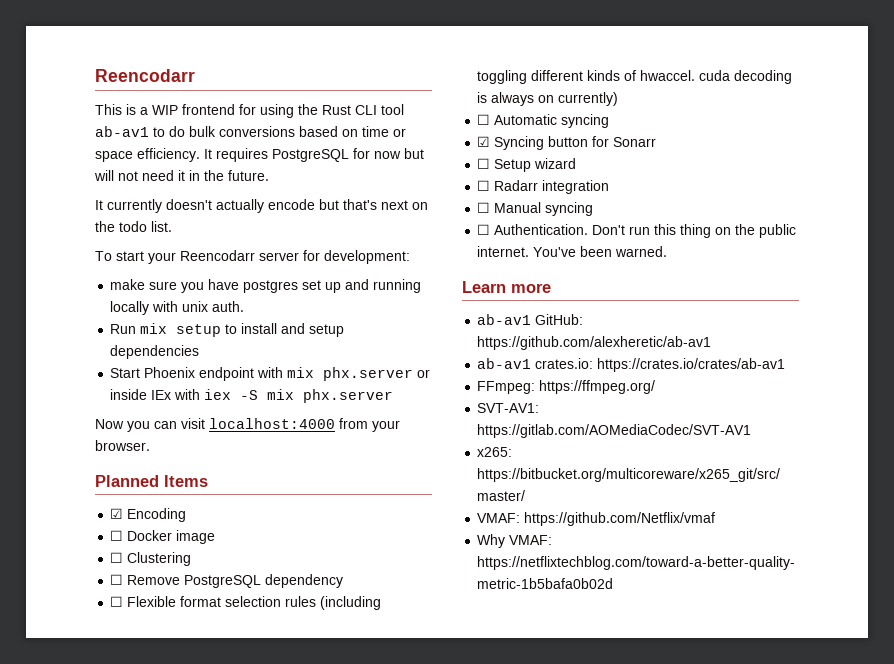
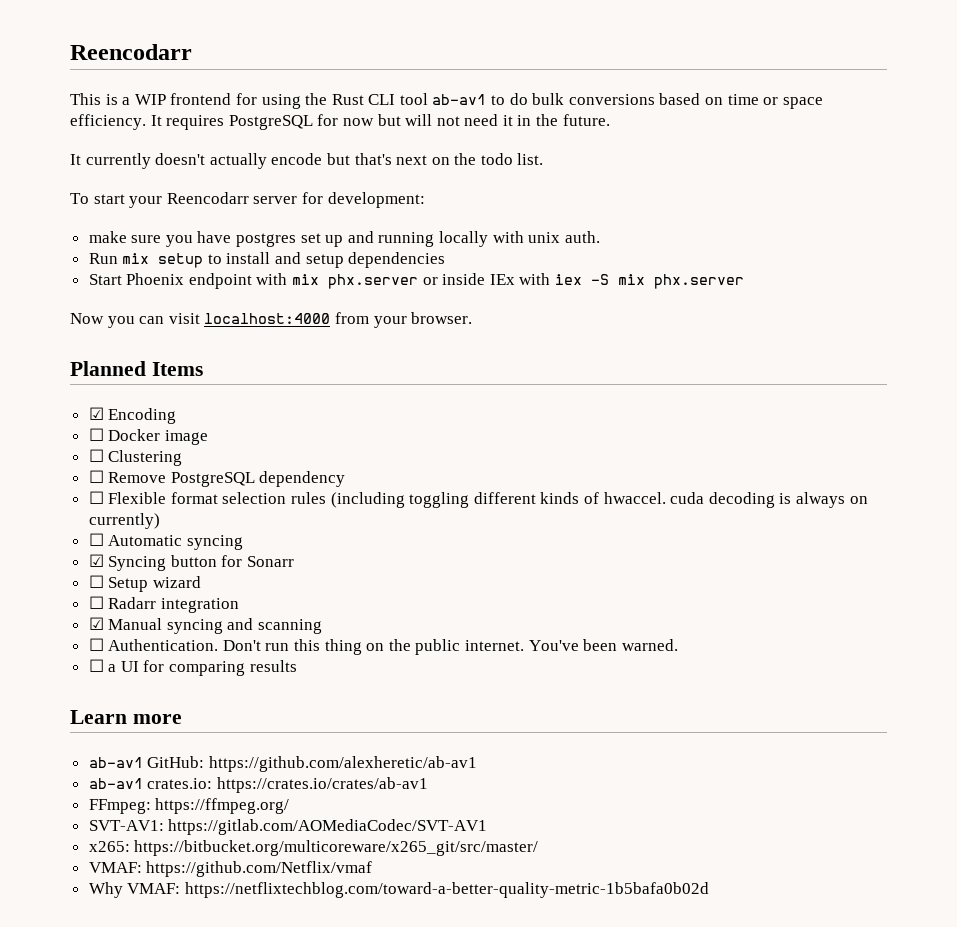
[477,202,491,213] ☐ -> [88,617,104,630] ☑
(594, 209) none -> [227,618,323,634] and scanning
(668, 251) none -> [88,659,297,676] // ☐ a UI for comparing results

